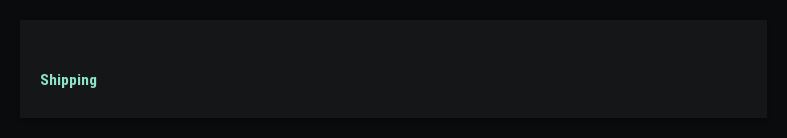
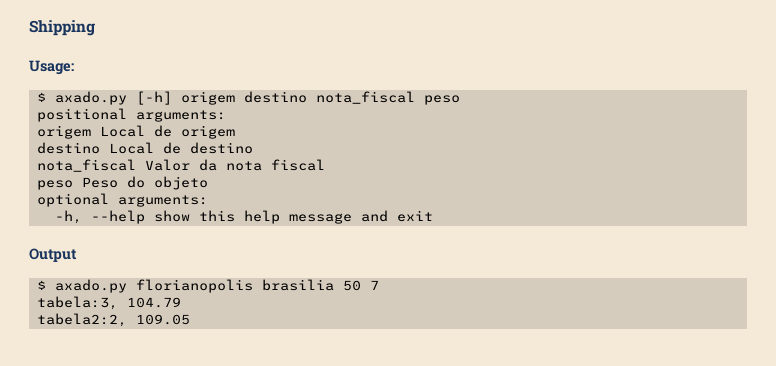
(97, 81) none -> [29,60,74,75] [36,91,460,105] [36,108,226,122] [36,125,235,139] [36,142,253,154] [36,159,325,172] [36,176,208,190] [36,193,208,207] [54,210,433,224] [29,248,77,262] [36,279,379,293] [36,296,181,310] [36,313,190,327] // Usage: // $ axado.py [-h] origem destino nota_fiscal peso // positional arguments: // origem Local de origem // destino Local de destino // nota_fiscal Valor da nota fiscal // peso Peso do objeto // optional arguments: // -h, --help show this help message and exit // Output // $ axado.py florianopolis brasilia 50 7 // tabela:3, 104.79 // tabela2:2, 109.05

